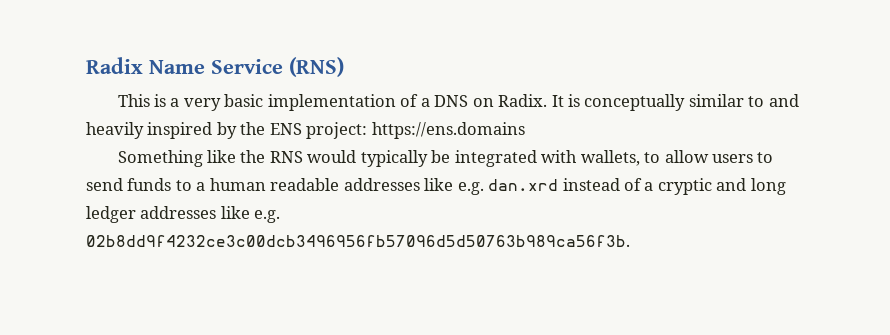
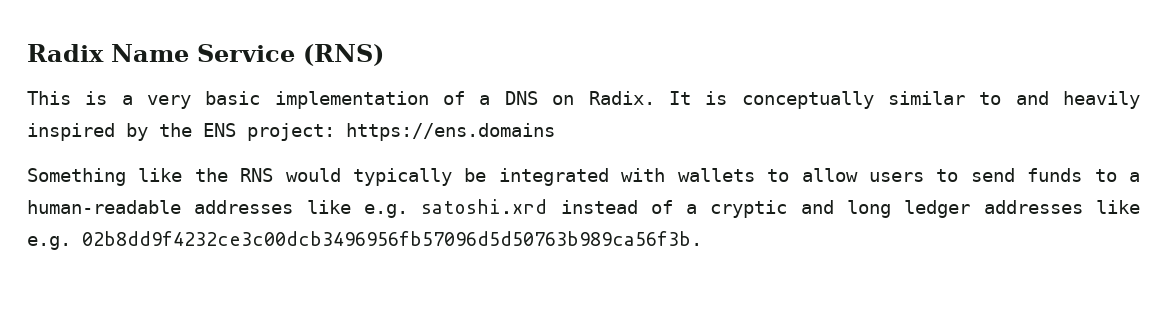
[580,150,640,166] wallets, -> [677,168,755,182] wallets
[209,178,559,195] human readable addresses like e.g. dan.xrd -> [27,199,548,218] human-readable addresses like e.g. satoshi.xrd

